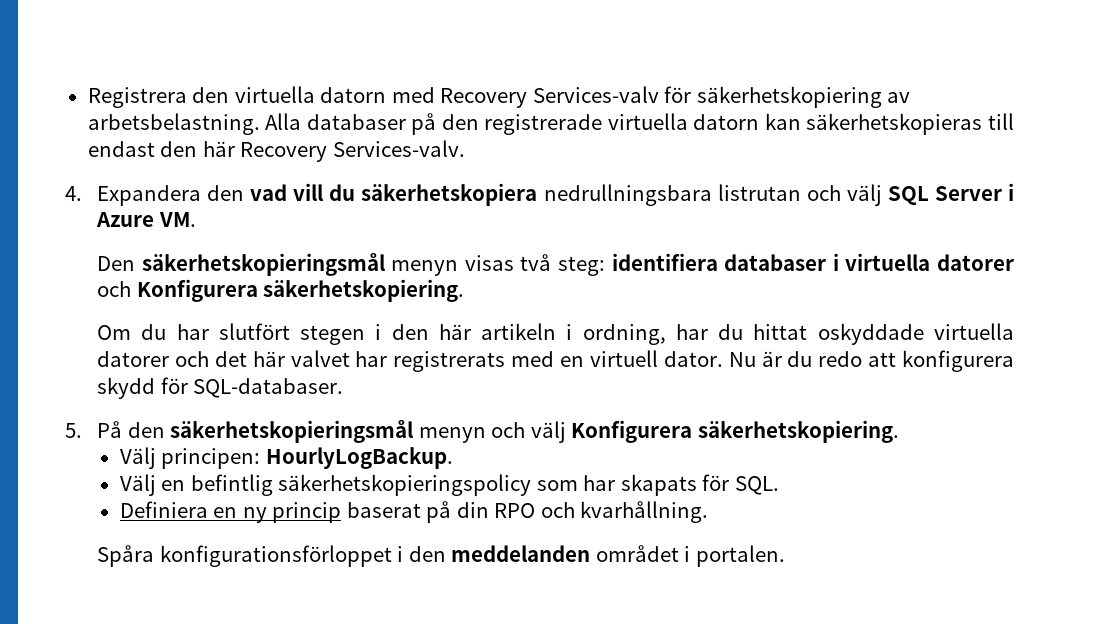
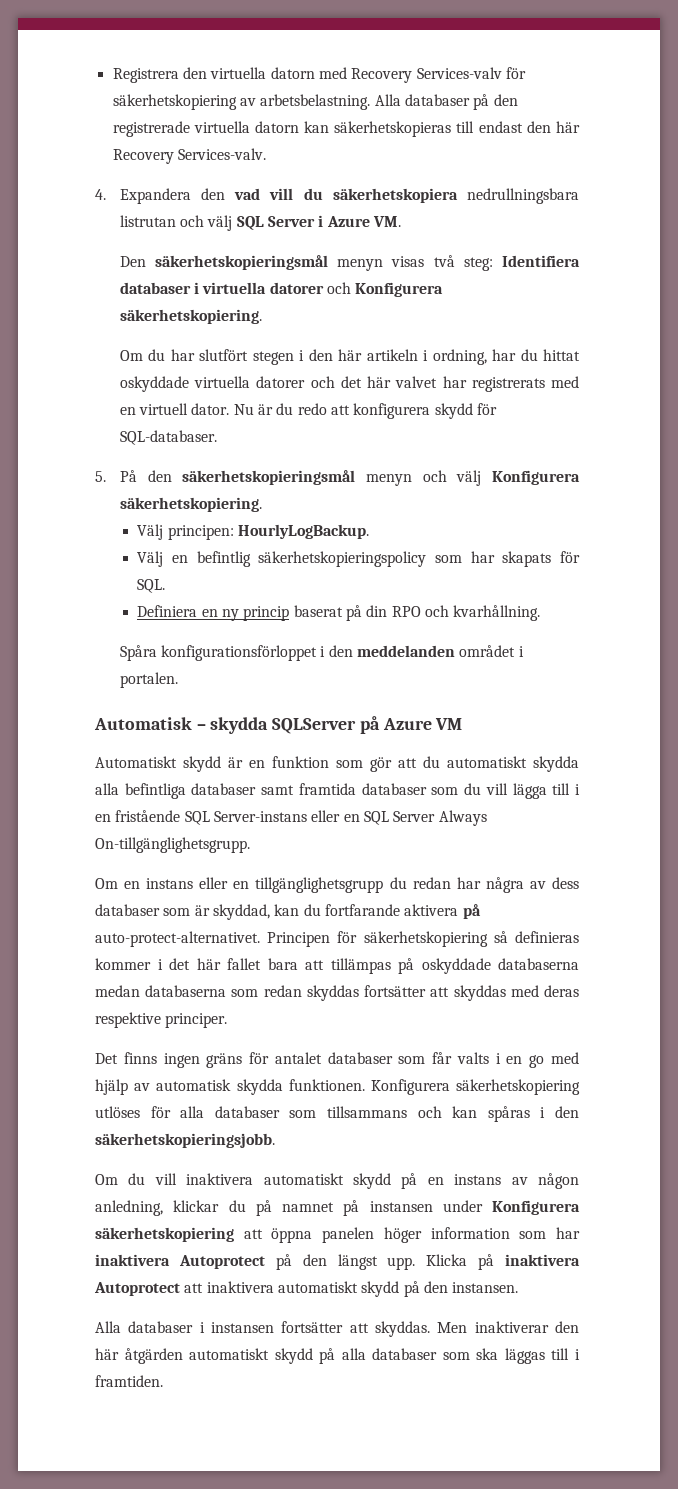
[611,253,718,271] identifiera -> [502,255,581,267] Identifiera
(785, 556) none -> [94,716,463,734] [95,756,579,772] [95,783,581,799] [95,810,487,826] [95,837,250,853] [95,877,579,893] [95,904,481,920] [95,931,579,947] [95,958,579,974] [95,985,579,1001] [95,1012,228,1028] [95,1052,579,1068] [95,1079,581,1095] [95,1106,580,1122] [95,1133,275,1148] [95,1173,579,1189] [95,1200,580,1216] [95,1227,580,1243] [95,1254,580,1270] [94,1281,519,1297] [95,1321,579,1337] [95,1348,581,1364] [95,1375,163,1387] // Automatisk – skydda SQLServer på Azure VM // Automatiskt skydd är en funktion som gör att du automatiskt skydda alla befintliga databaser samt framtida databaser som du vill lägga till i en fristående SQL Server-instans eller en SQL Server Always On-tillgänglighetsgrupp. // Om en instans eller en tillgänglighetsgrupp du redan har några av dess databaser som är skyddad, kan du fortfarande aktivera på auto-protect-alternativet. Principen för säkerhetskopiering så definieras kommer i det här fallet bara att tillämpas på oskyddade databaserna medan databaserna som redan skyddas fortsätter att skyddas med deras respektive principer. // Det finns ingen gräns för antalet databaser som får valts i en go med hjälp av automatisk skydda funktionen. Konfigurera säkerhetskopiering utlöses för alla databaser som tillsammans och kan spåras i den säkerhetskopieringsjobb. // Om du vill inaktivera automatiskt skydd på en instans av någon anledning, klickar du på namnet på instansen under Konfigurera säkerhetskopiering att öppna panelen höger information som har inaktivera Autoprotect på den längst upp. Klicka på inaktivera Autoprotect att inaktivera automatiskt skydd på den instansen. // Alla databaser i instansen fortsätter att skyddas. Men inaktiverar den här åtgärden automatiskt skydd på alla databaser som ska läggas till i framtiden.

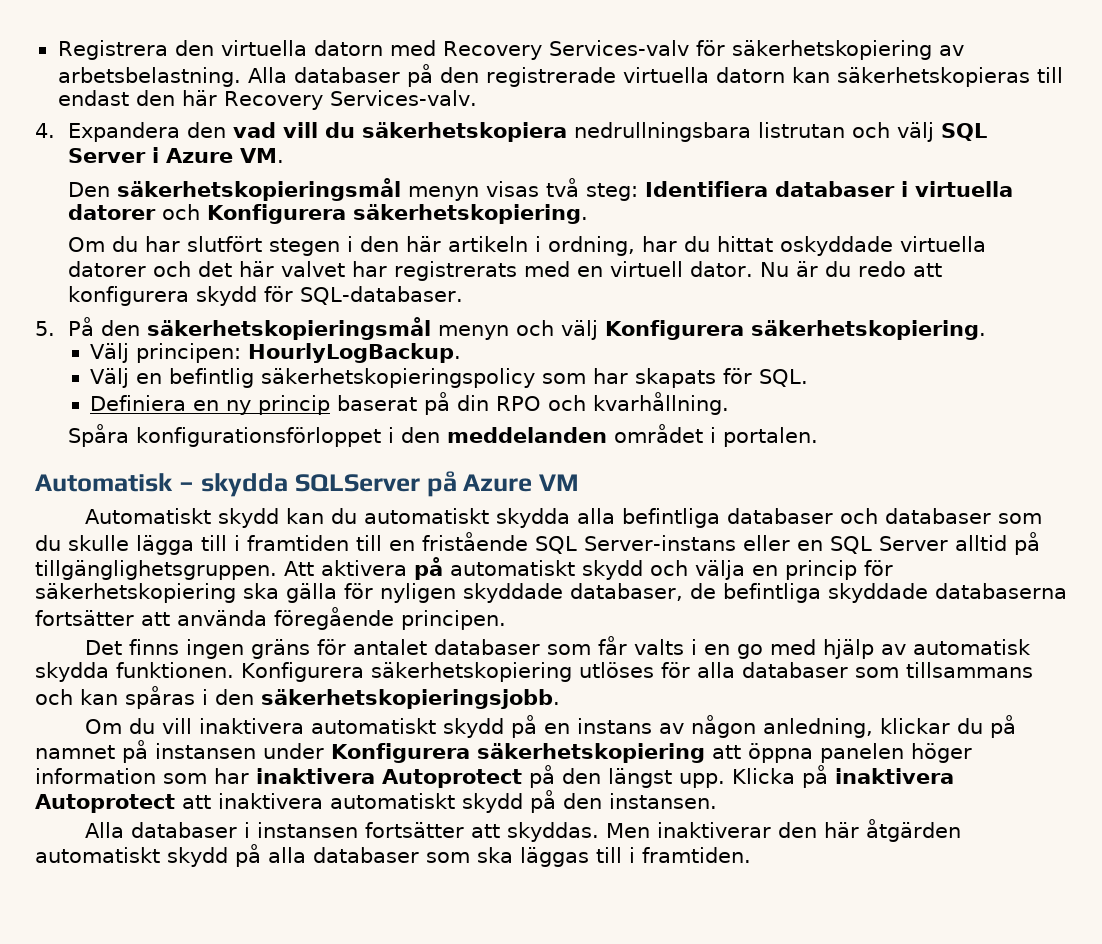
[228,756,417,772] är en funktion som gör att -> [286,508,325,524] kan
[261,783,356,795] samt framtida -> [840,508,879,524] och
[485,783,508,795] vill -> [68,535,129,551] skulle
(581, 789) none -> [246,535,382,551] framtiden till
[438,810,487,826] [95,837,250,853] [95,877,579,893] [95,904,481,920] [95,931,579,947] [95,958,579,974] [95,985,579,1001] [95,1012,228,1028] Always On-tillgänglighetsgrupp. // Om en instans eller en tillgänglighetsgrupp du redan har några av dess databaser som är skyddad, kan du fortfarande aktivera på auto-protect-alternativet. Principen för säkerhetskopiering så definieras kommer i det här fallet bara att tillämpas på oskyddade databaserna medan databaserna som redan skyddas fortsätter att skyddas med deras respektive principer. -> [954,532,1040,555] [35,557,893,580] [35,583,1067,603] [35,607,506,630] alltid på tillgänglighetsgruppen. Att aktivera på automatiskt skydd och välja en princip för säkerhetskopiering ska gälla för nyligen skyddade databaser, de befintliga skyddade databaserna fortsätter att använda föregående principen.

